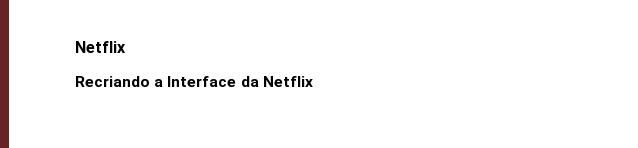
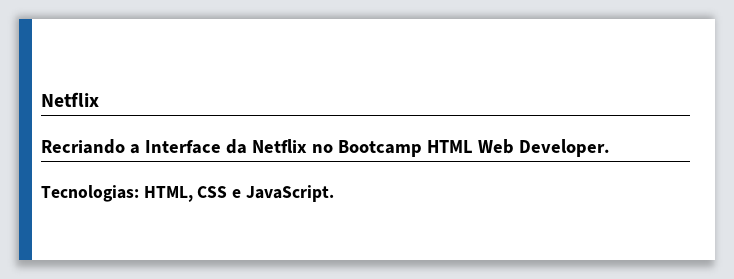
(313, 81) none -> [311,139,610,157] [41,185,334,202] no Bootcamp HTML Web Developer. // Tecnologias: HTML, CSS e JavaScript.

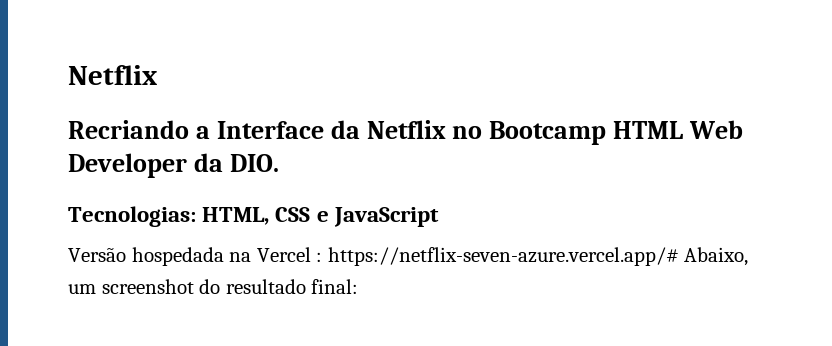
[518,139,610,157] Developer. -> [68,153,279,178] Developer da DIO.
[245,185,334,202] JavaScript. -> [333,207,439,227] [68,247,749,266] [68,279,359,294] JavaScript // Versão hospedada na Vercel : https://netflix-seven-azure.vercel.app/# Abaixo, um screenshot do resultado final:

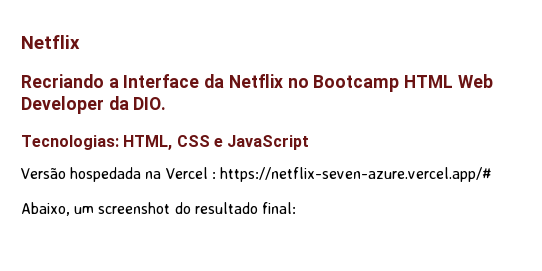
(679, 256) none -> (492, 174) //

